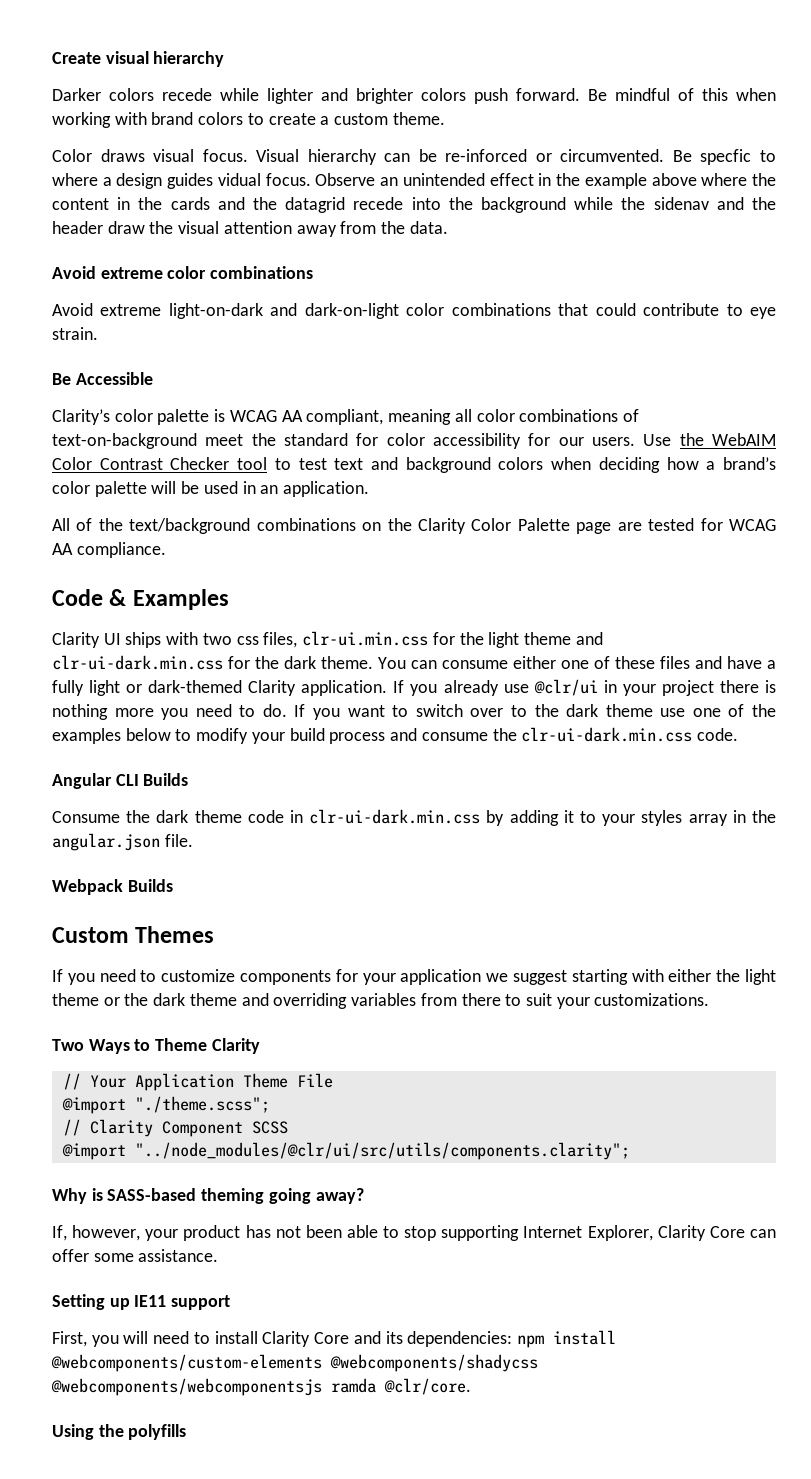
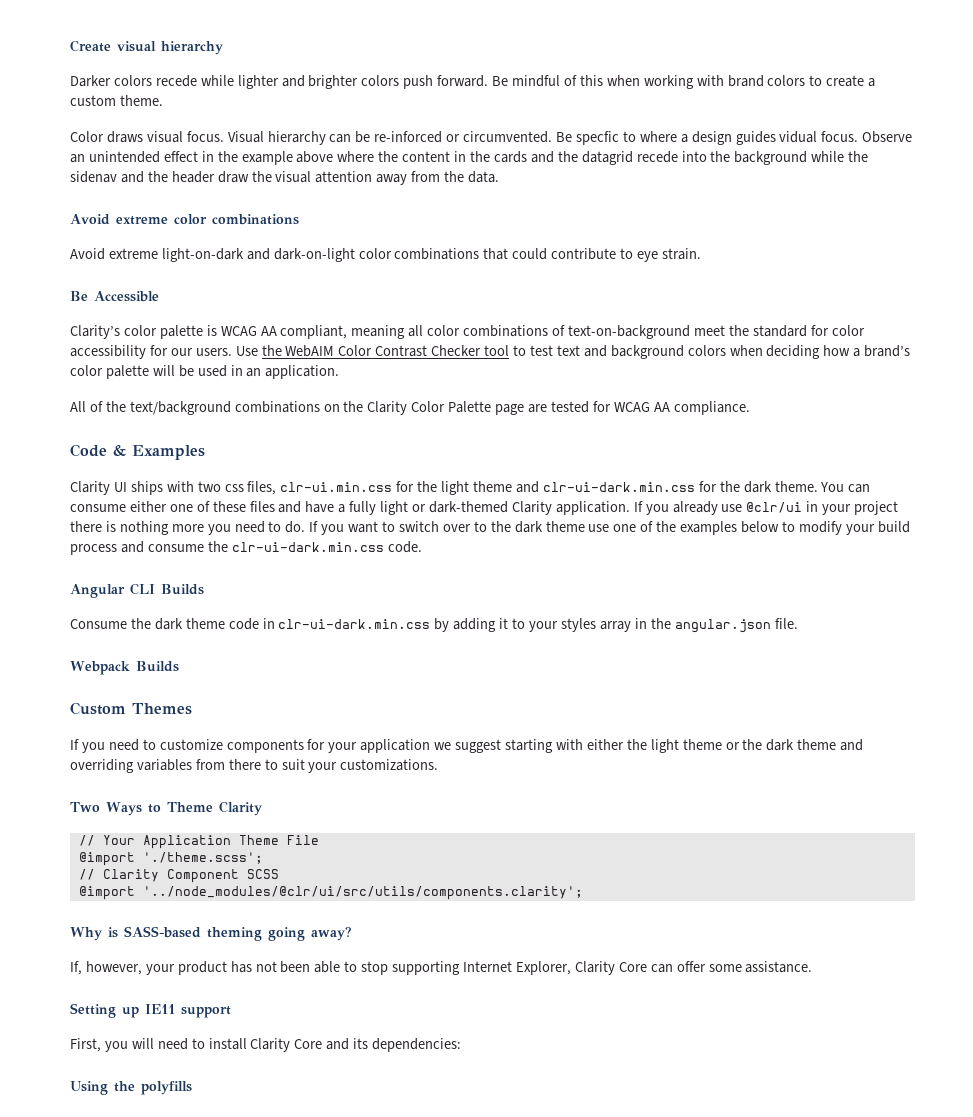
[134,1096,270,1113] "./theme.scss"; -> [142,852,263,864] './theme.scss';
[134,1142,630,1160] "../node_modules/@clr/ui/src/utils/components.clarity"; -> [142,886,583,900] '../node_modules/@clr/ui/src/utils/components.clarity';
[516,1330,616,1348] [51,1354,538,1372] [51,1378,471,1396] npm install @webcomponents/custom-elements @webcomponents/shadycss @webcomponents/webcomponentsjs ramda @clr/core. -> (462, 1045) none

